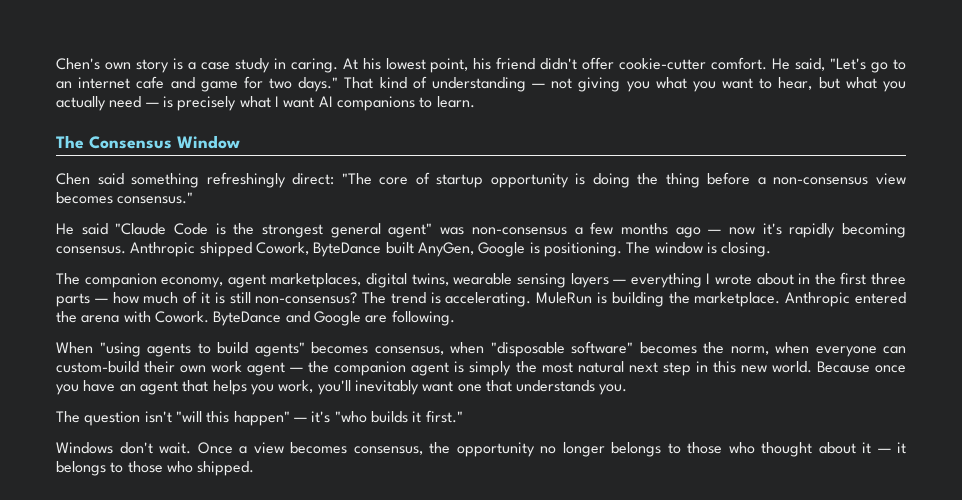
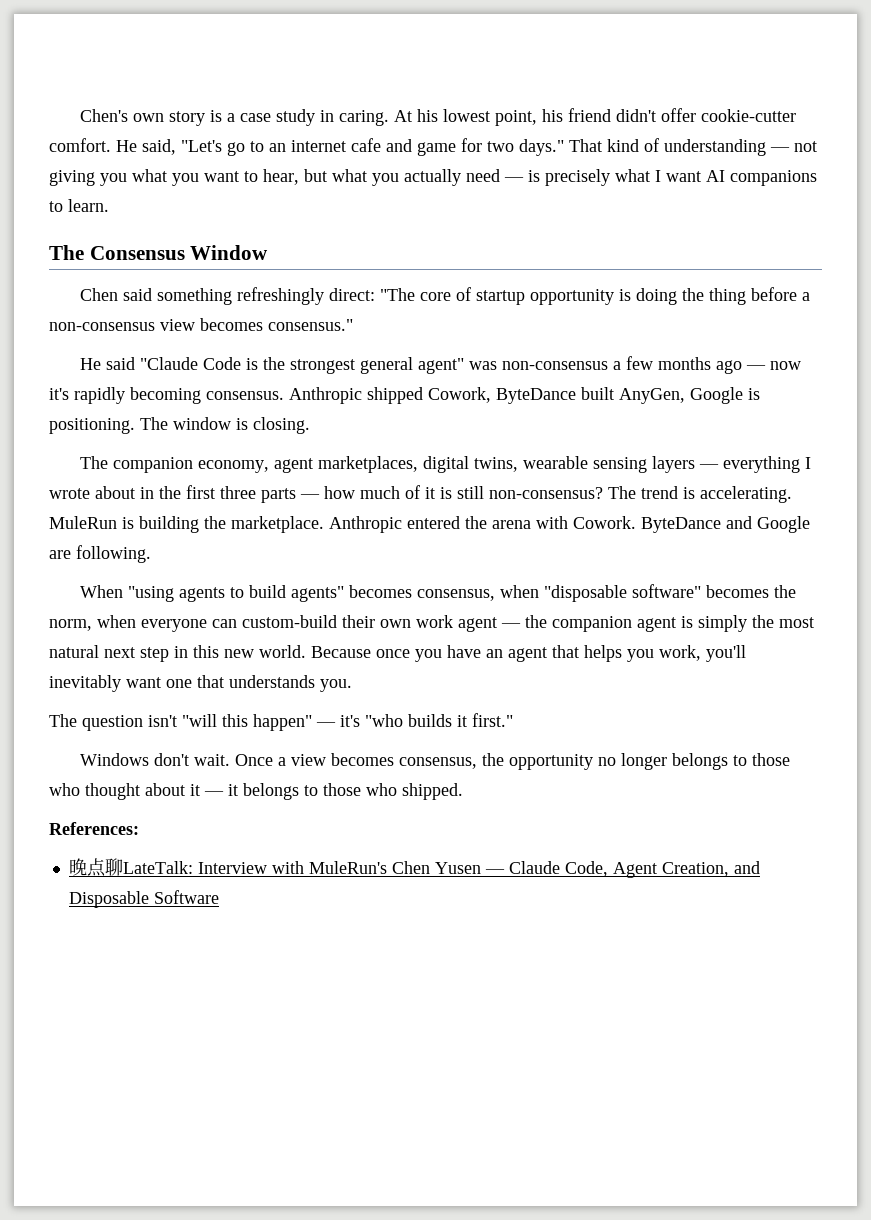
(255, 468) none -> [49,822,139,835] [68,858,760,878] [68,890,219,908] // References: // 晚点聊LateTalk: Interview with MuleRun's Chen Yusen — Claude Code, Agent Creation, and Disposable Software

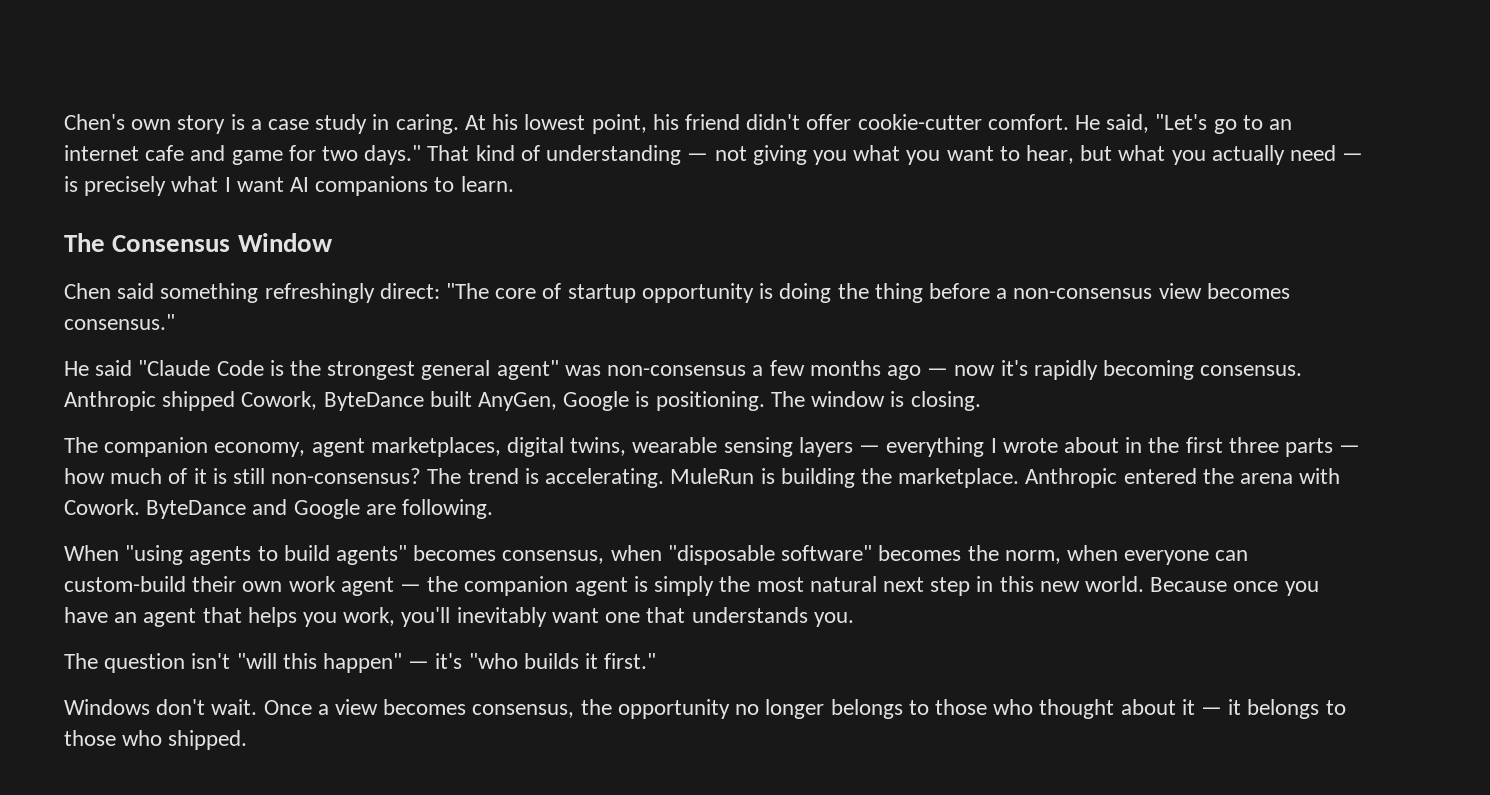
[49,822,139,835] [68,858,760,878] [68,890,219,908] // References: // 晚点聊LateTalk: Interview with MuleRun's Chen Yusen — Claude Code, Agent Creation, and Disposable Software -> (248, 740) none

